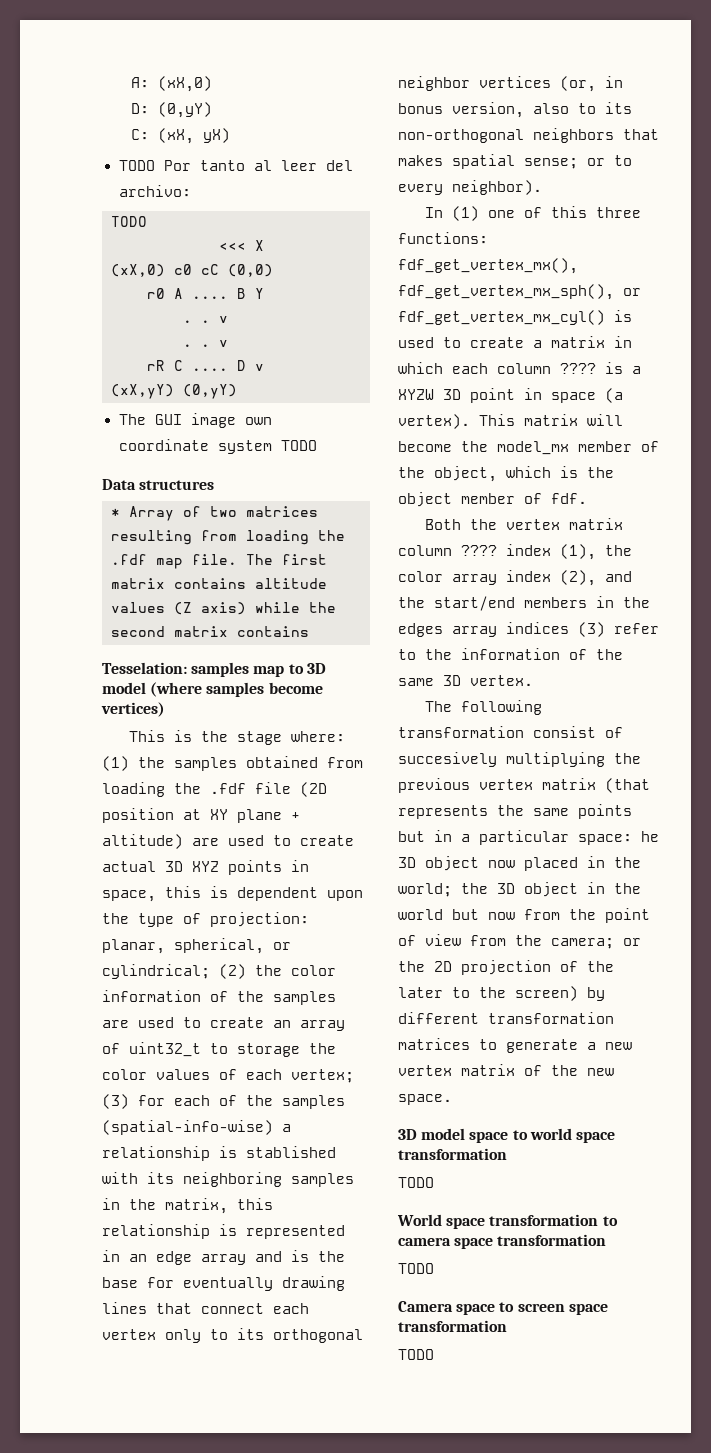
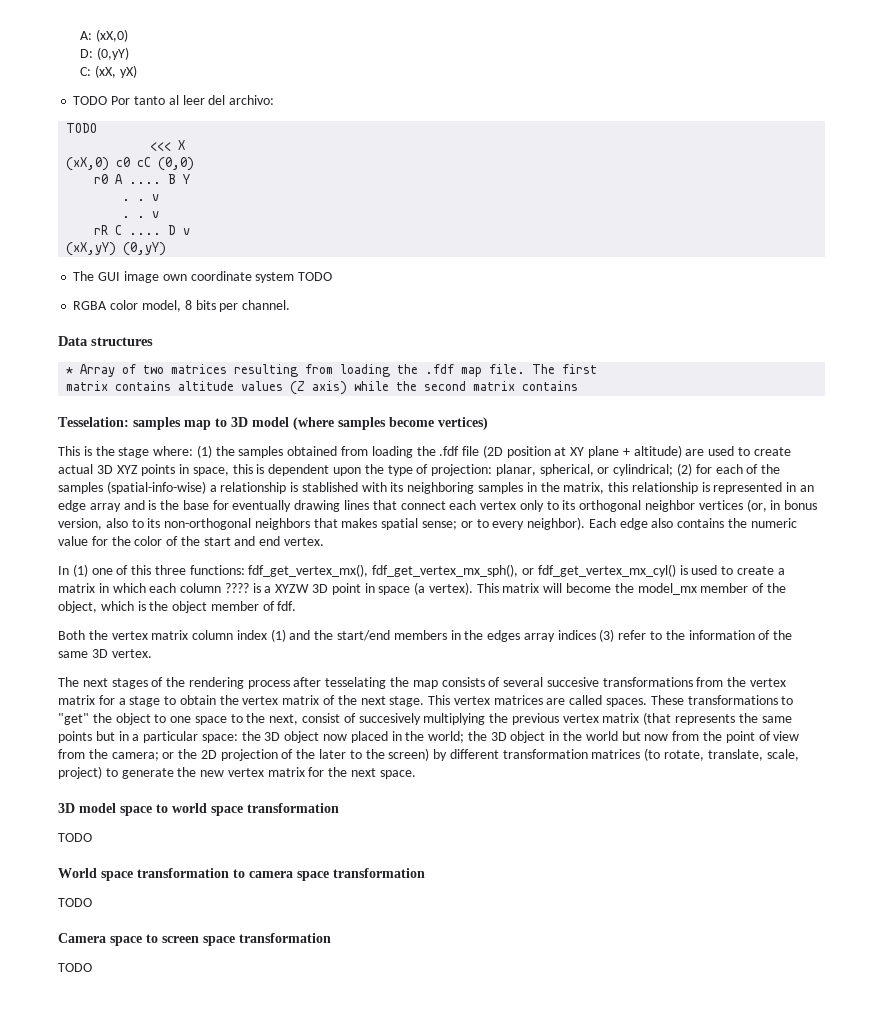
(317, 445) none -> [73,300,291,312] // RGBA color model, 8 bits per channel.
[255,965,336,976] [102,990,336,1005] [102,1017,345,1031] [102,1042,336,1057] [102,1069,354,1083] [102,1094,129,1109] the color information of the samples are used to create an array of uint32_t to storage the color values of each vertex; (3) -> (693, 469) none
(542, 187) none -> [588,518,797,530] [58,536,325,546] Each edge also contains the numeric value for the color of the start and end vertex.
[461,544,632,560] [398,570,596,586] ???? index (1), the color array index (2), -> [236,629,286,642] index (1)
[460,700,542,715] [398,726,524,738] following transformation -> [82,677,787,689] [58,695,794,707] [58,713,299,725] next stages of the rendering process after tesselating the map consists of several succesive transformations from the vertex matrix for a stage to obtain the vertex matrix of the next stage. This vertex matrices are called spaces. These transformations to "get" the object to one space to the next,
[641,831,659,842] he -> [241,731,261,741] the
(470, 1044) none -> [644,748,799,761] [58,766,102,779] (to rotate, translate, scale, project)
[587,1042,596,1050] a -> [177,767,197,777] the
[524,1065,614,1076] of the new -> [308,767,377,777] for the next

